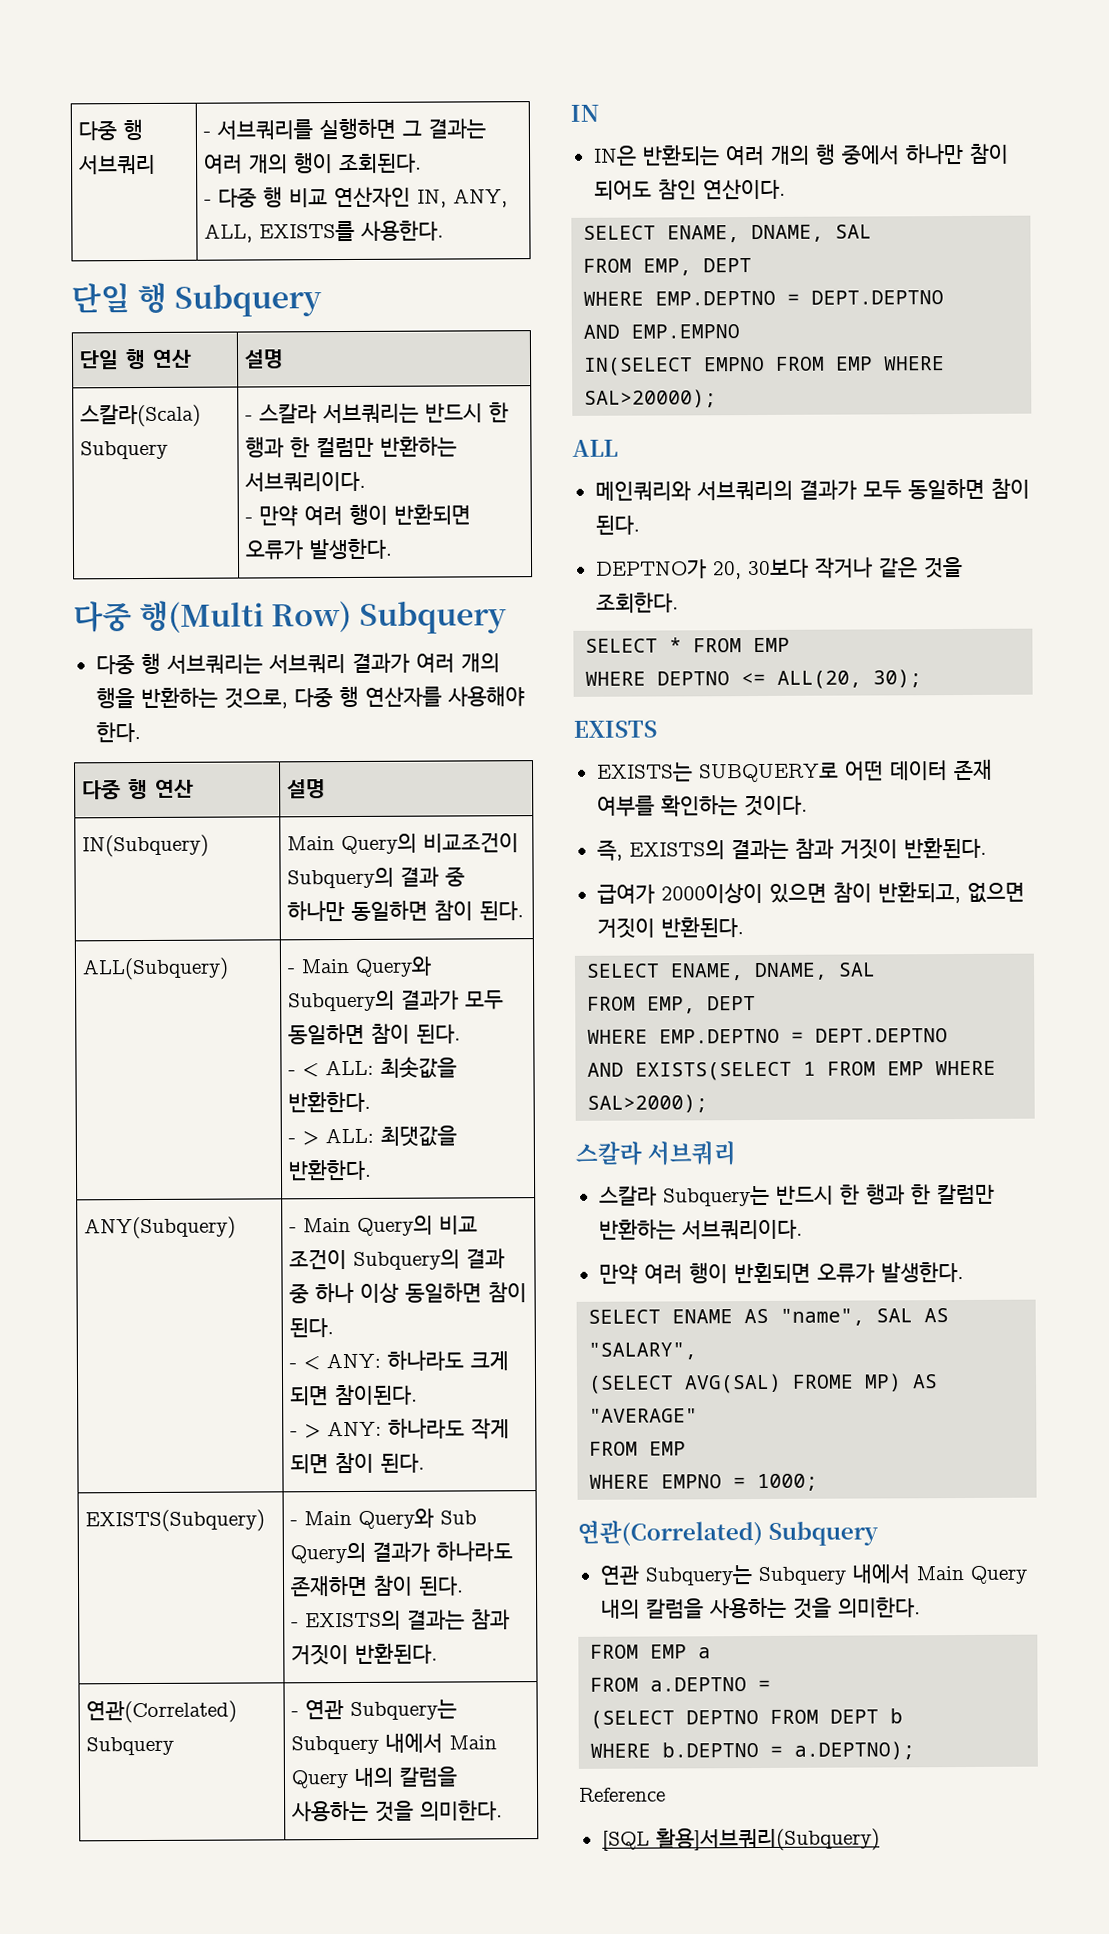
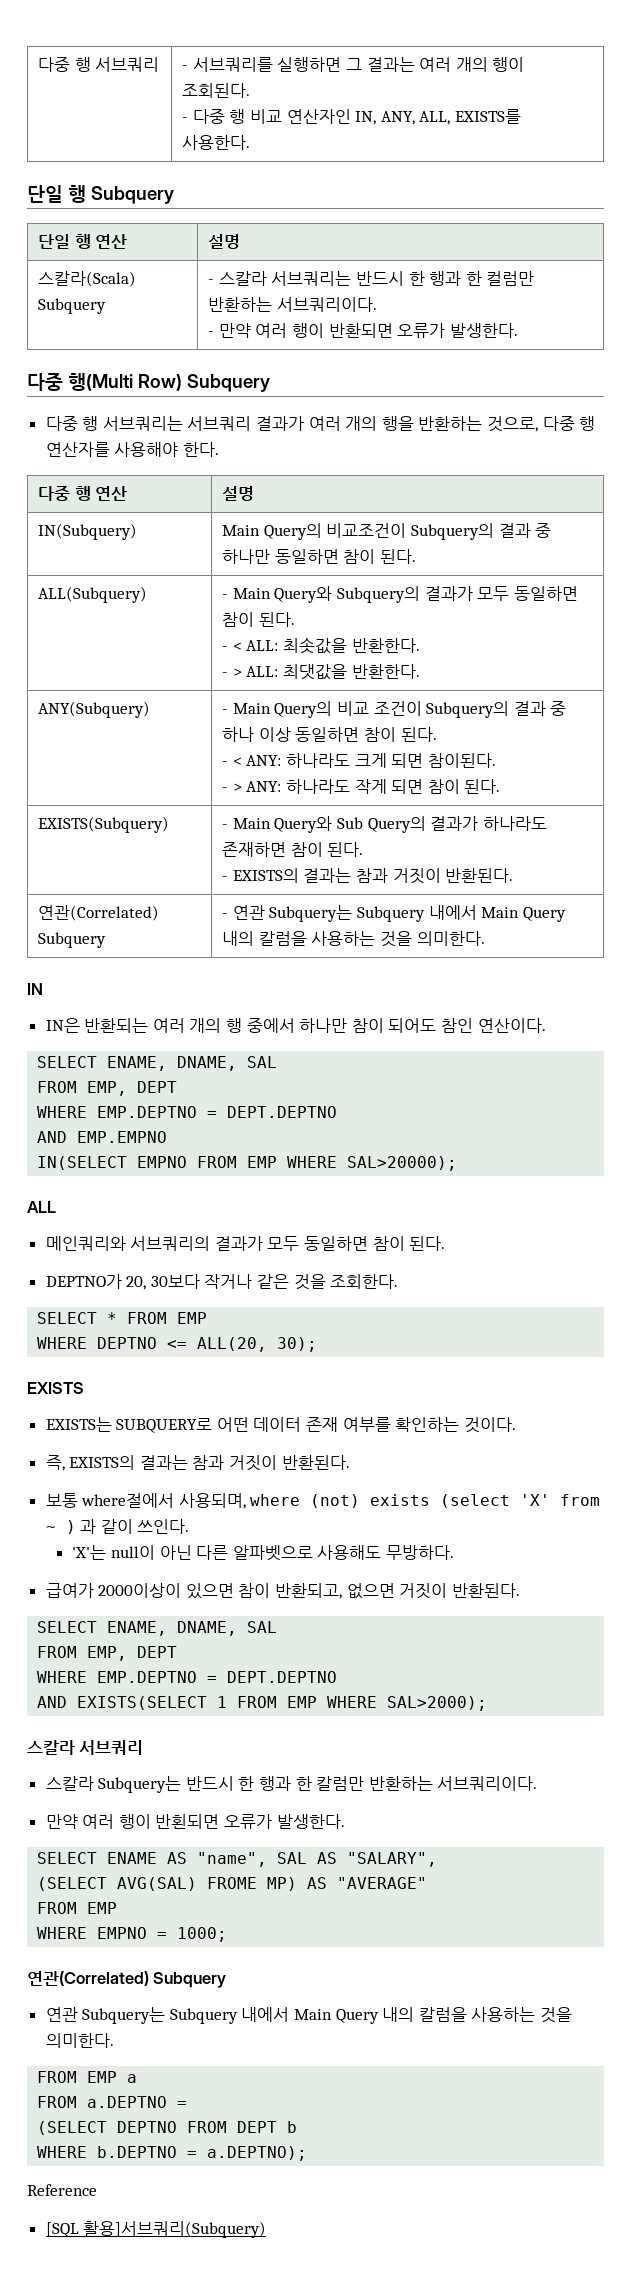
(987, 847) none -> [45,1493,601,1509] [45,1519,190,1534] [72,1545,455,1561] // 보통 where절에서 사용되며, where (not) exists (select 'X' from ~ ) 과 같이 쓰인다. // 'X'는 null이 아닌 다른 알파벳으로 사용해도 무방하다.

